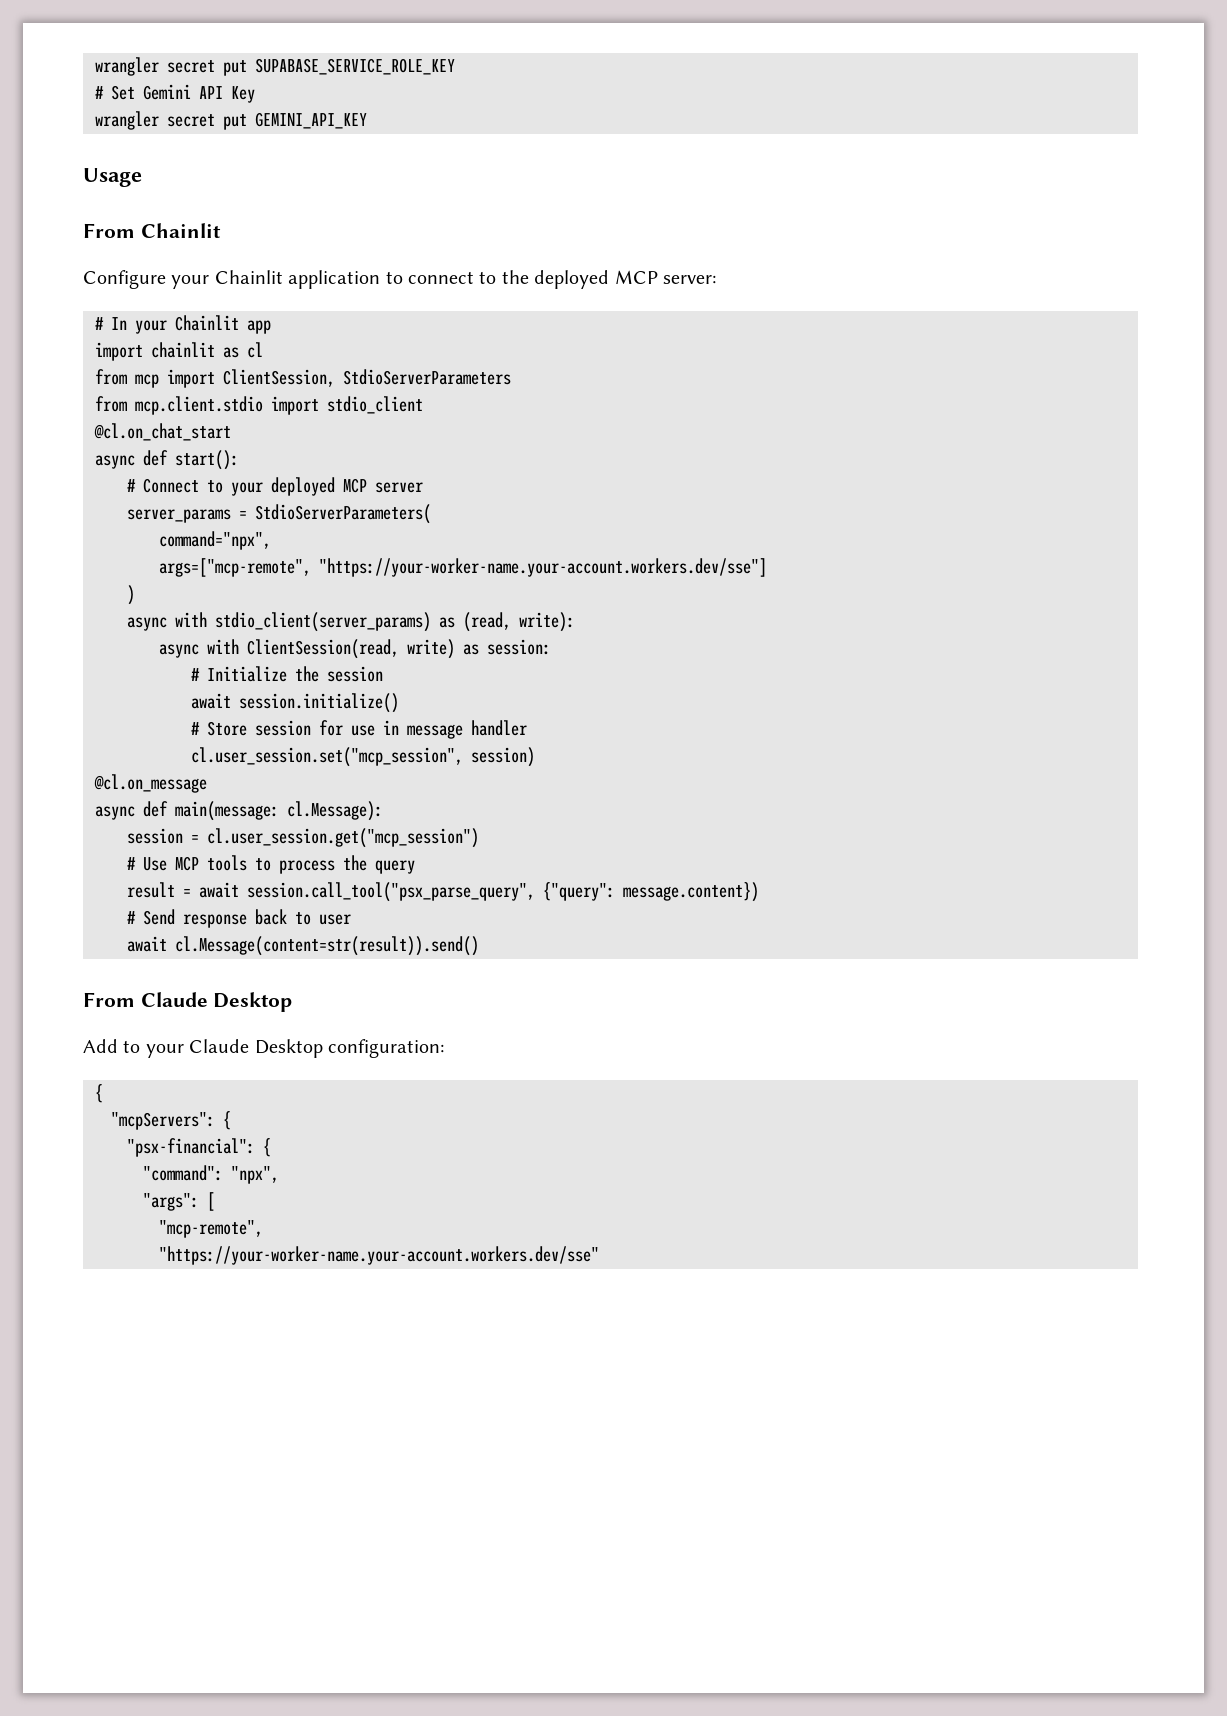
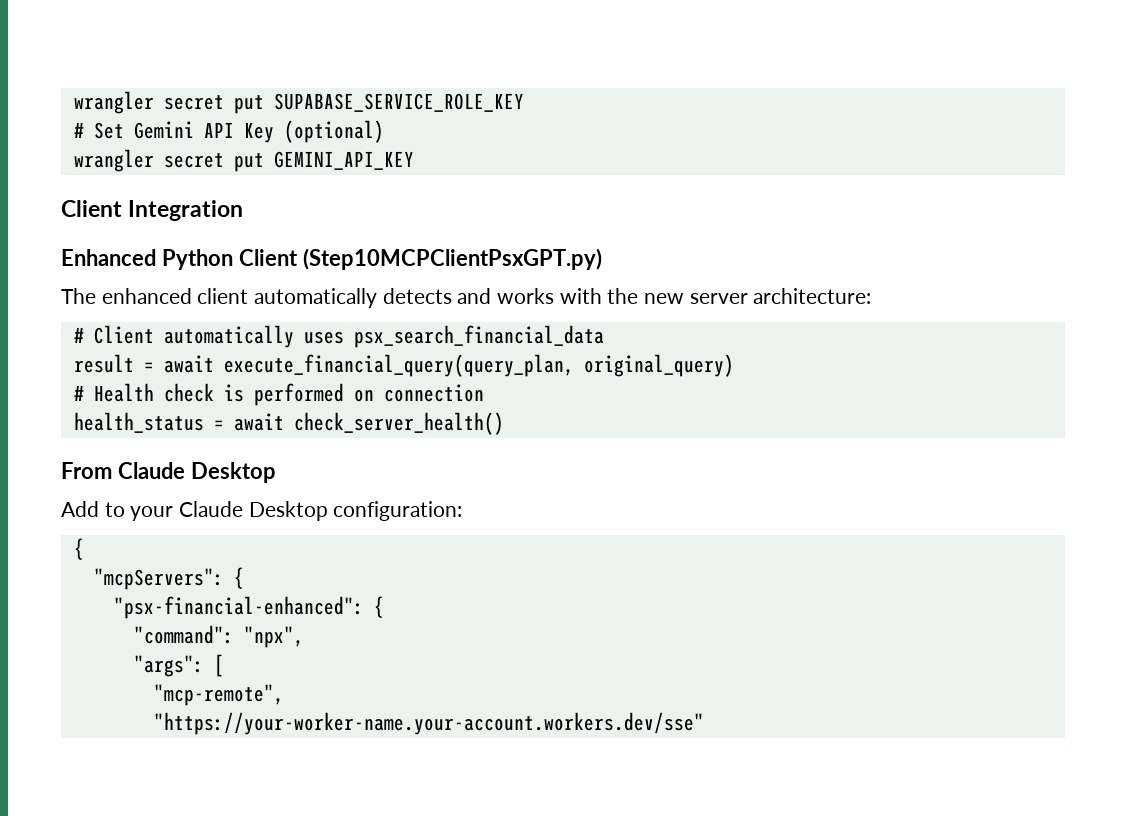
(255, 94) none -> [283,120,384,143] (optional)
[83,168,142,187] [83,223,221,238] [83,270,716,289] [95,315,271,334] [95,342,263,361] [95,369,511,388] [95,396,423,415] [94,423,231,441] [95,450,239,470] [127,477,423,496] [127,504,431,524] [159,531,271,550] [159,558,767,577] [127,585,135,605] [127,612,575,632] [159,639,551,659] [191,666,383,682] [191,693,399,713] [191,720,527,739] [191,747,535,767] [94,774,207,793] [95,801,383,821] [127,828,479,848] [127,855,415,874] [127,882,759,902] [127,909,351,928] [127,936,479,956] Usage // From Chainlit // Configure your Chainlit application to connect to the deployed MCP server: // # In your Chainlit app // import chainlit as cl // from mcp import ClientSession, StdioServerParameters // from mcp.client.stdio import stdio_client // @cl.on_chat_start // async def start(): // # Connect to your deployed MCP server // server_params = StdioServerParameters( // command="npx", // args=["mcp-remote", "https://your-worker-name.your-account.workers.dev/sse"] // ) // async with stdio_client(server_params) as (read, write): // async with ClientSession(read, write) as session: // # Initialize the session // await session.initialize() // # Store session for use in message handler // cl.user_session.set("mcp_session", session) // @cl.on_message // async def main(message: cl.Message): // session = cl.user_session.get("mcp_session") // # Use MCP tools to process the query // result = await session.call_tool("psx_parse_query", {"query": message.content}) // # Send response back to user // await cl.Message(content=str(result)).send() -> [61,200,244,221] [61,248,602,270] [61,288,872,308] [73,325,604,348] [73,354,734,377] [73,383,484,406] [73,412,504,435] Client Integration // Enhanced Python Client (Step10MCPClientPsxGPT.py) // The enhanced client automatically detects and works with the new server architecture: // # Client automatically uses psx_search_financial_data // result = await execute_financial_query(query_plan, original_query) // # Health check is performed on connection // health_status = await check_server_health()
[127,1138,255,1157] "psx-financial": -> [113,596,364,619] "psx-financial-enhanced":

